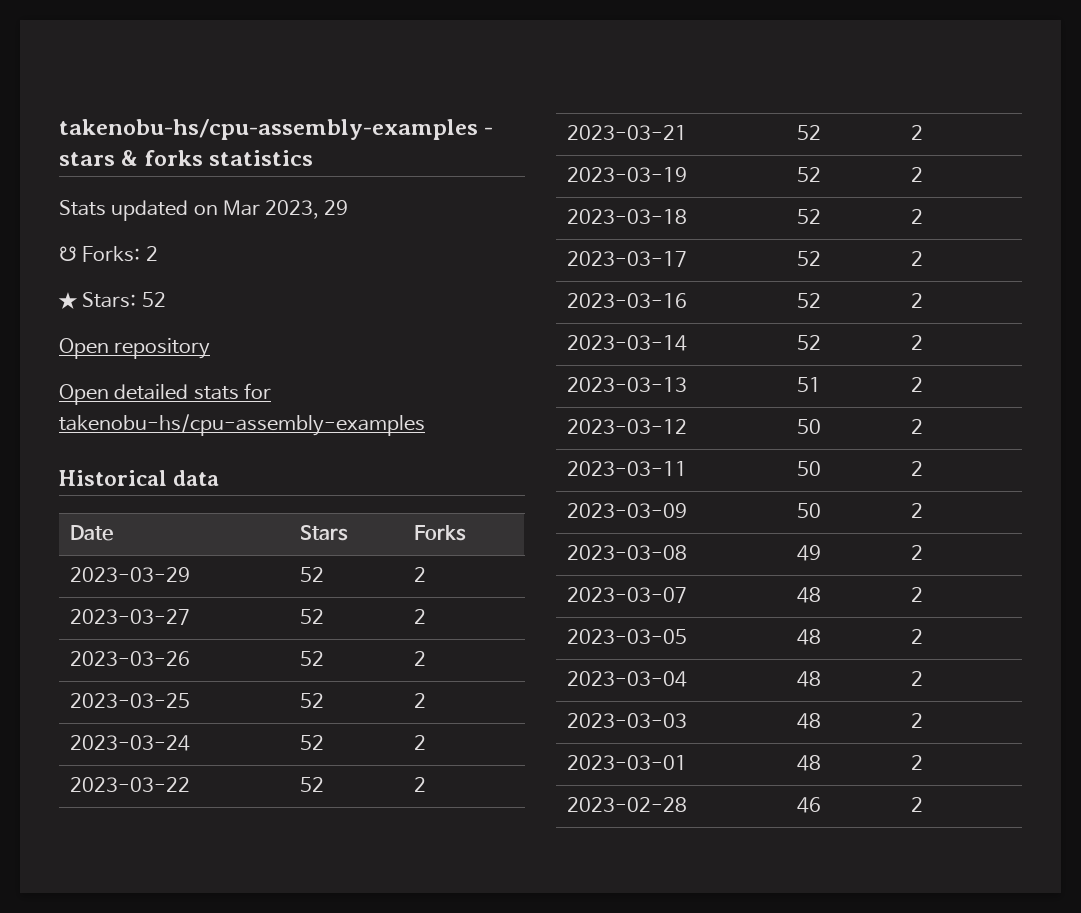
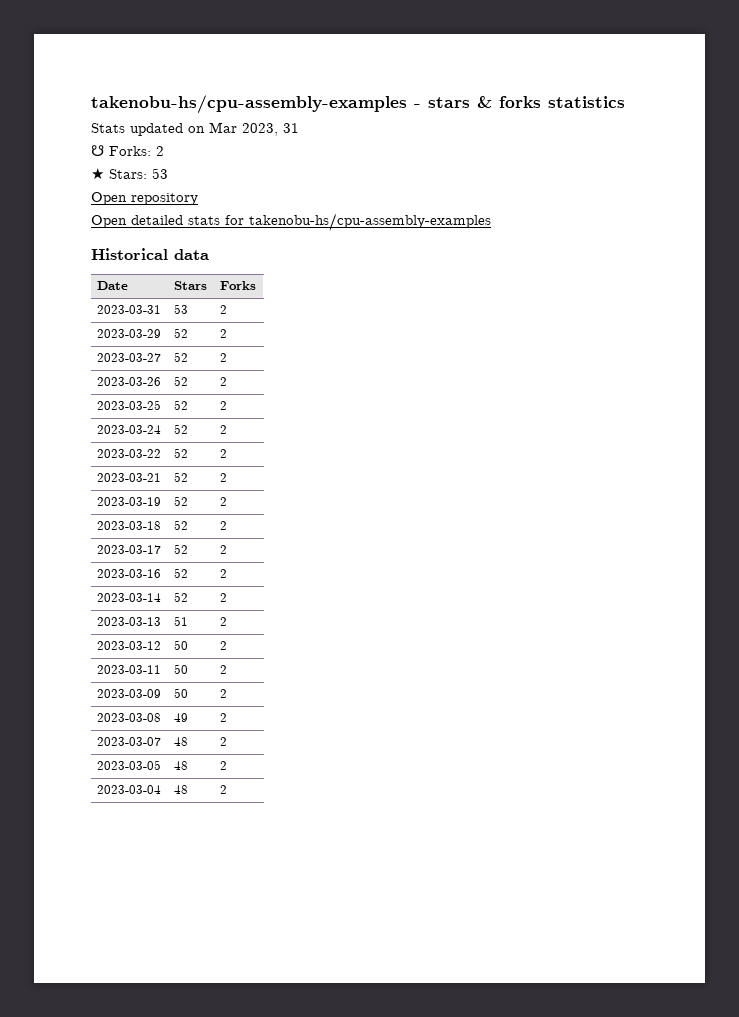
[324,200,349,215] 29 -> [283,123,299,133] 31
[141,292,166,307] 52 -> [152,168,168,179] 53
(466, 533) none -> [97,305,162,314] [174,304,189,314] [220,305,228,314] // 2023-03-31 | 53 | 2
[566,713,687,728] [796,713,821,729] [910,713,923,728] [566,755,687,770] [796,755,821,771] [910,755,923,770] [566,797,687,812] [796,797,821,813] [910,797,923,812] // 2023-03-03 | 48 | 2 // 2023-03-01 | 48 | 2 // 2023-02-28 | 46 | 2 -> (228, 789) none

